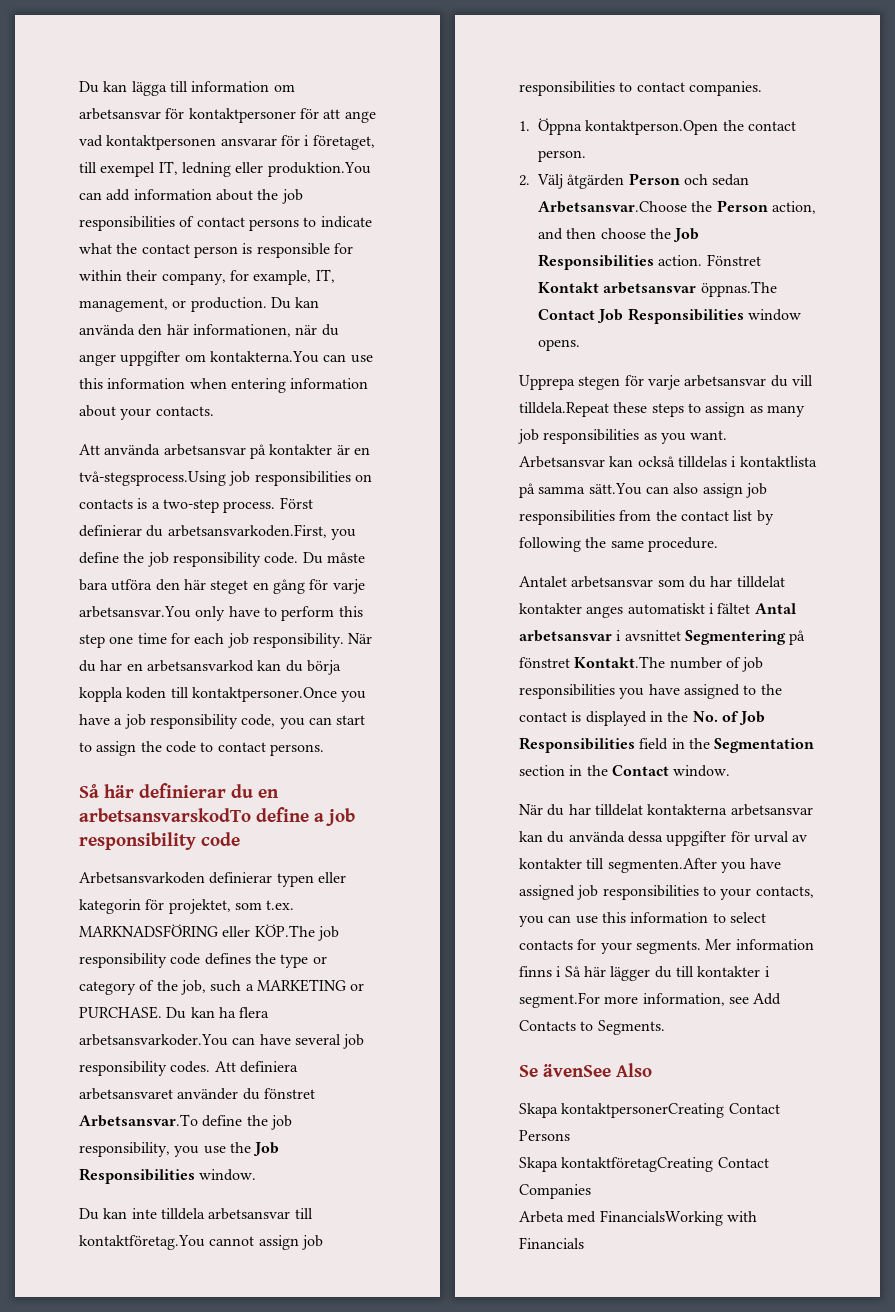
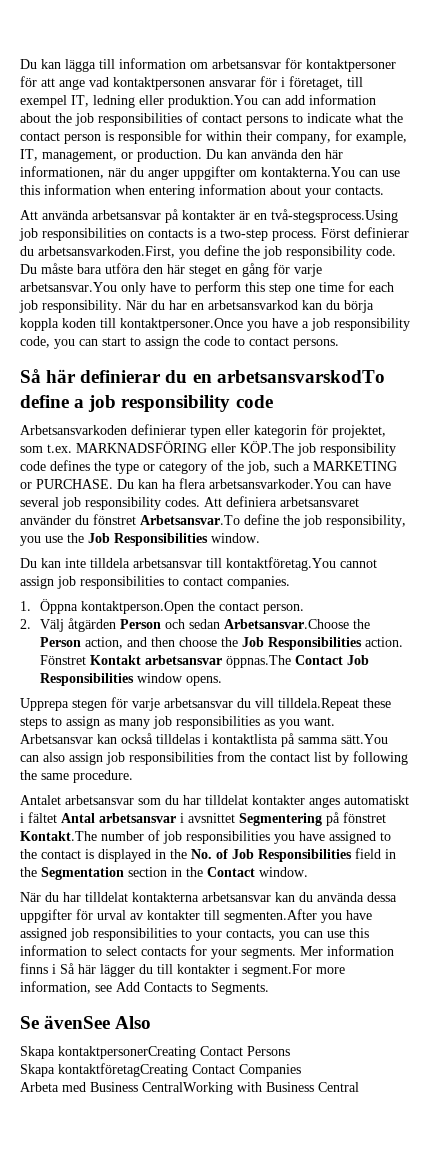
[599,1210,757,1226] [519,1237,584,1249] FinancialsWorking with Financials -> [90,1082,359,1095] Business CentralWorking with Business Central

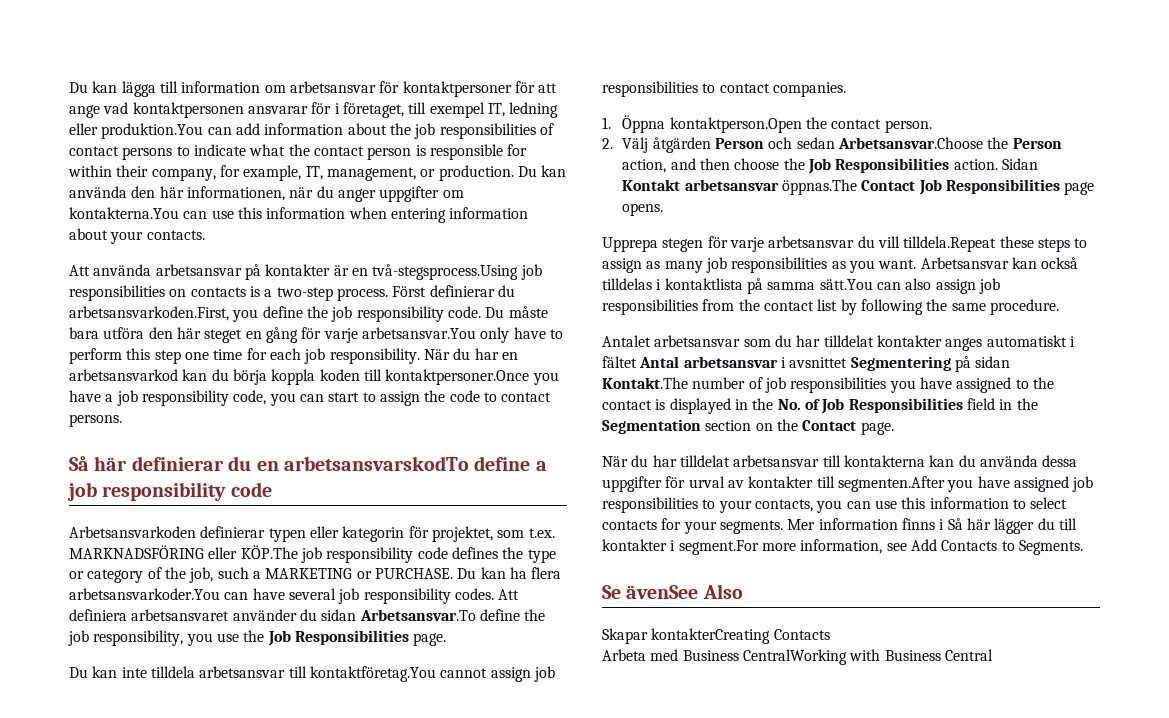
[93,514,136,525] fönstret -> [321,609,357,621] sidan
[211,533,260,543] window. -> [413,633,447,646] page.
[39,655,86,665] Fönstret -> [1001,158,1038,170] Sidan
[136,673,183,683] window -> [1064,182,1095,195] page
[343,812,386,823] fönstret -> [975,356,1011,368] sidan
[171,867,182,877] in -> [755,423,773,431] on
[259,867,308,877] window. -> [860,422,894,435] page.
[132,892,271,902] kontakterna arbetsansvar -> [733,455,925,467] arbetsansvar till kontakterna
[20,1046,290,1059] [20,1063,301,1077] Skapa kontaktpersonerCreating Contact Persons // Skapa kontaktföretagCreating Contact Companies -> [602,628,830,644] Skapar kontakterCreating Contacts

